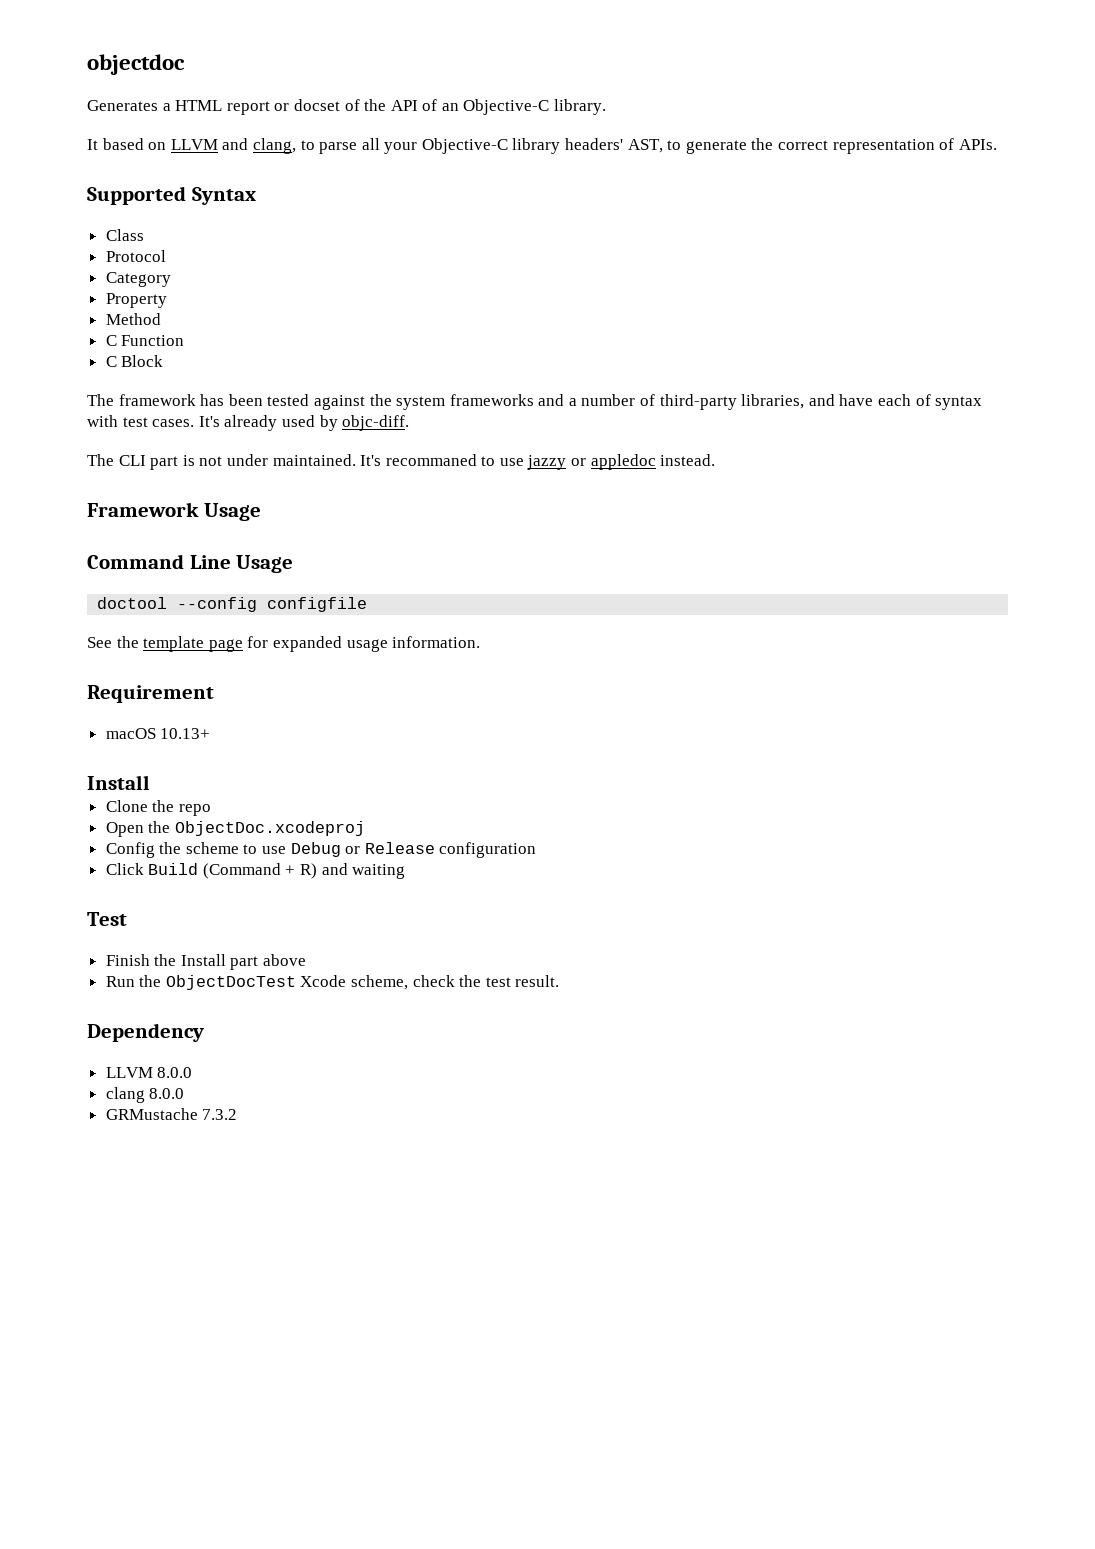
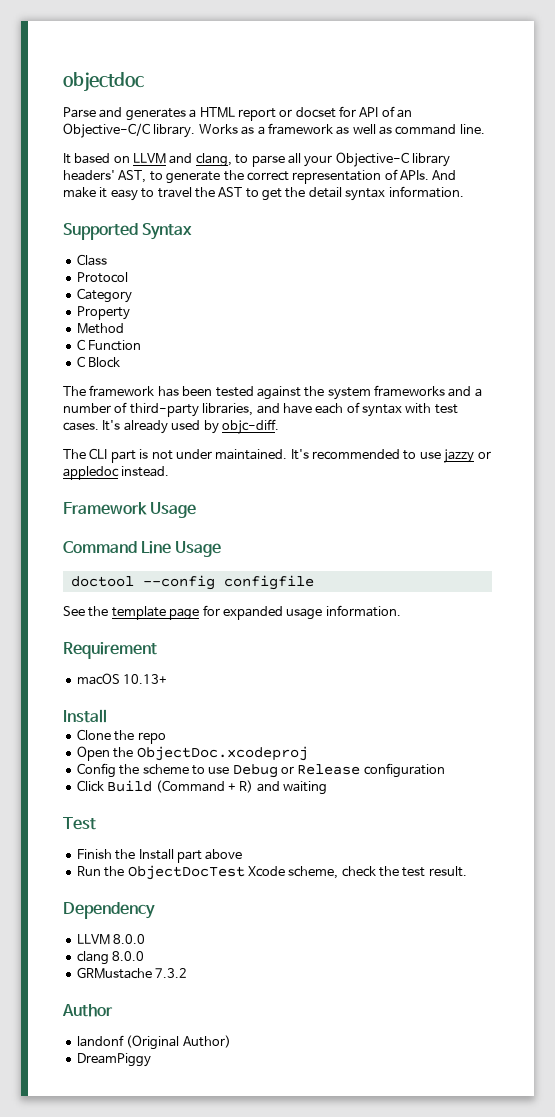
[87,100,158,111] Generates -> [63,107,186,121] Parse and generates
[344,99,387,111] of the -> [339,106,356,117] for
[463,99,550,115] Objective-C -> [63,123,150,138] Objective-C/C
(607, 107) none -> [198,123,485,135] Works as a framework as well as command line.
(997, 144) none -> [432,170,457,180] [63,186,464,201] And make it easy to travel the AST to get the detail syntax information.
[385,454,477,466] recommaned -> [312,449,400,460] recommended
(238, 1114) none -> [62,1004,113,1017] [76,1035,231,1050] [76,1053,151,1067] // Author // landonf (Original Author) // DreamPiggy

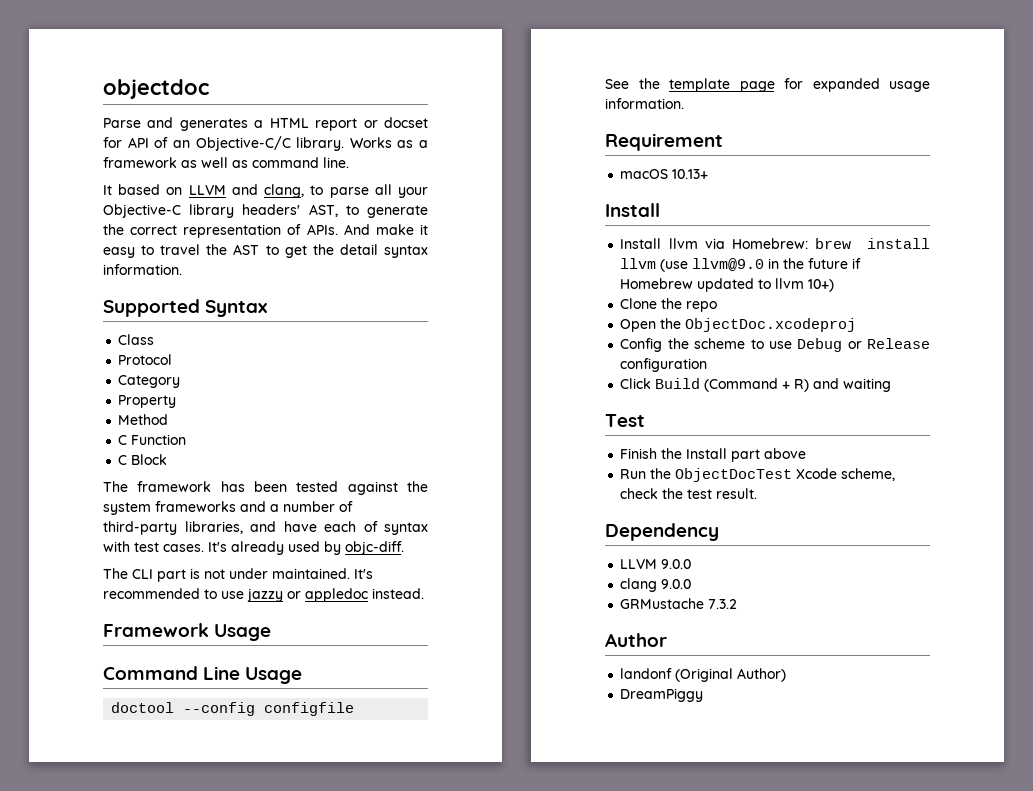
(107, 716) none -> [620,238,930,249] [620,258,862,272] [620,278,835,292] // Install llvm via Homebrew: brew install llvm (use llvm@9.0 in the future if Homebrew updated to llvm 10+)
[113,934,146,944] 8.0.0 -> [661,559,692,569] 9.0.0
[112,951,145,961] 8.0.0 -> [661,579,692,589] 9.0.0

